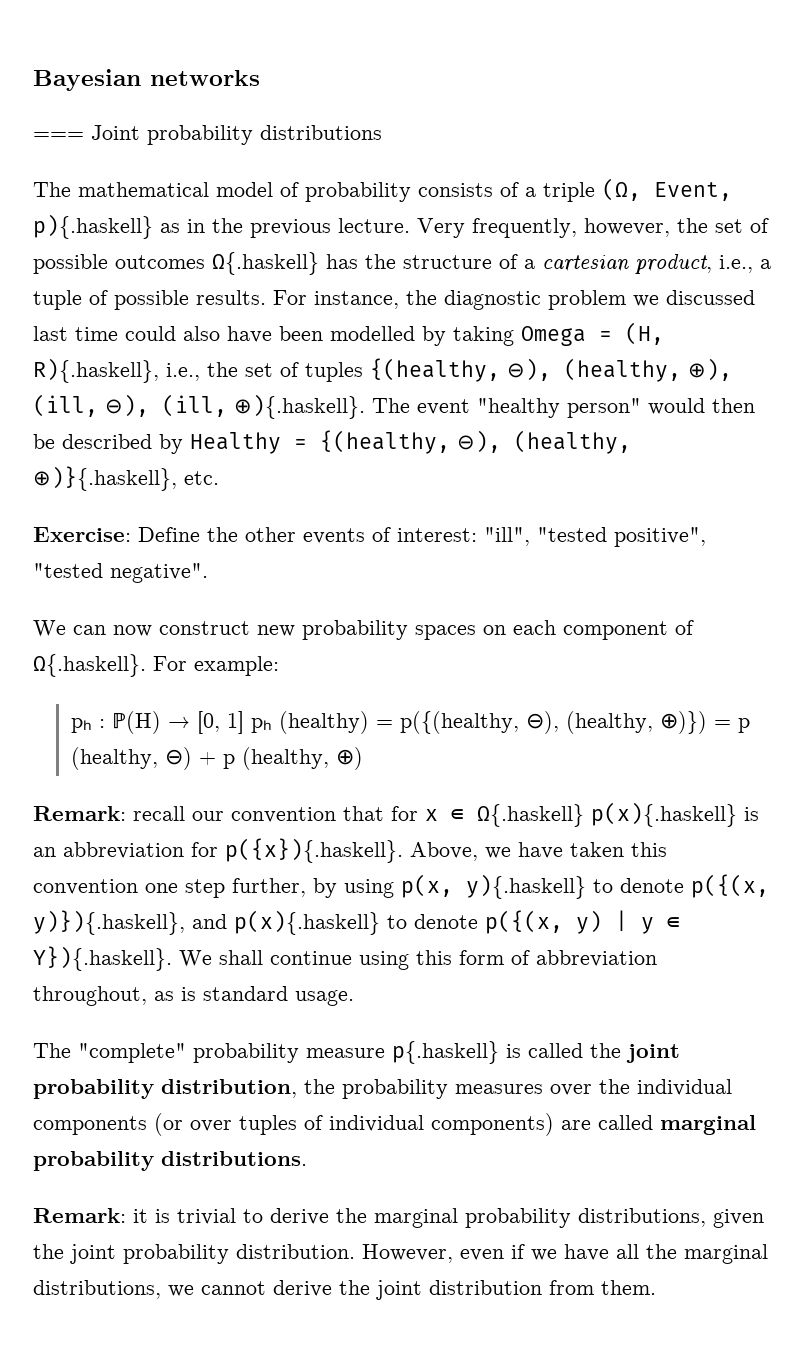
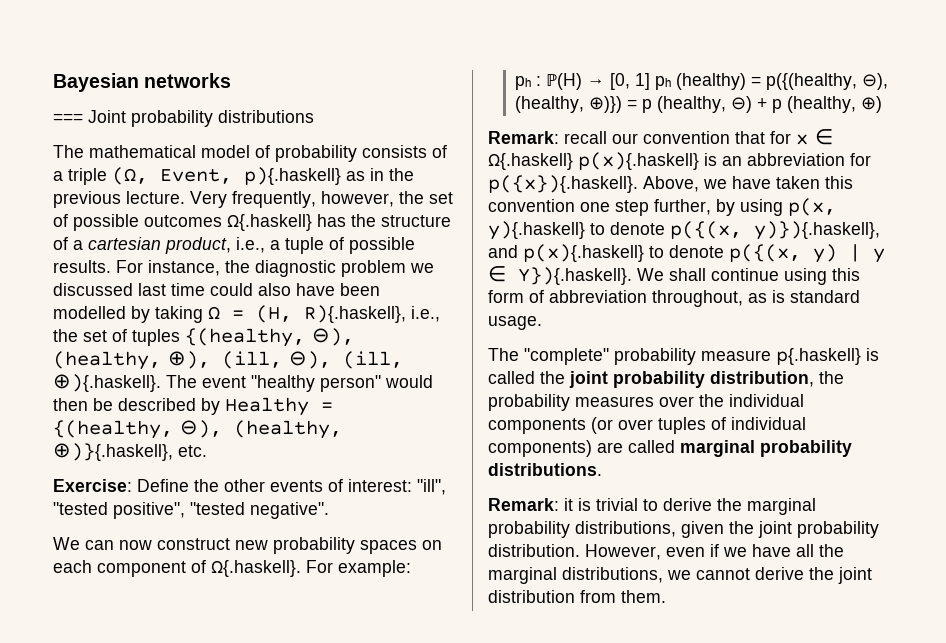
[521,326,586,346] Omega -> [208,306,220,319] Ω

